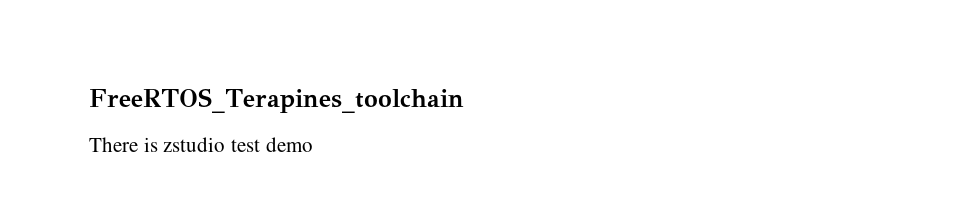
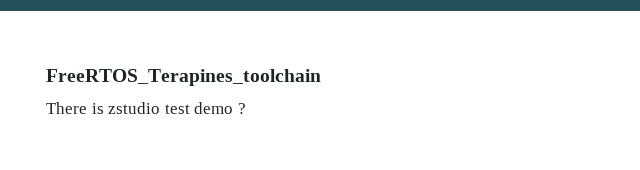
(313, 144) none -> [237,103,246,114] ?

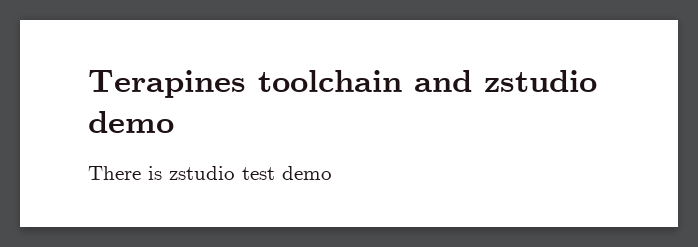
[46,69,321,86] FreeRTOS_Terapines_toolchain -> [88,70,597,98] [88,111,174,133] Terapines toolchain and zstudio demo
[237,103,246,114] ? -> (332, 173) none

